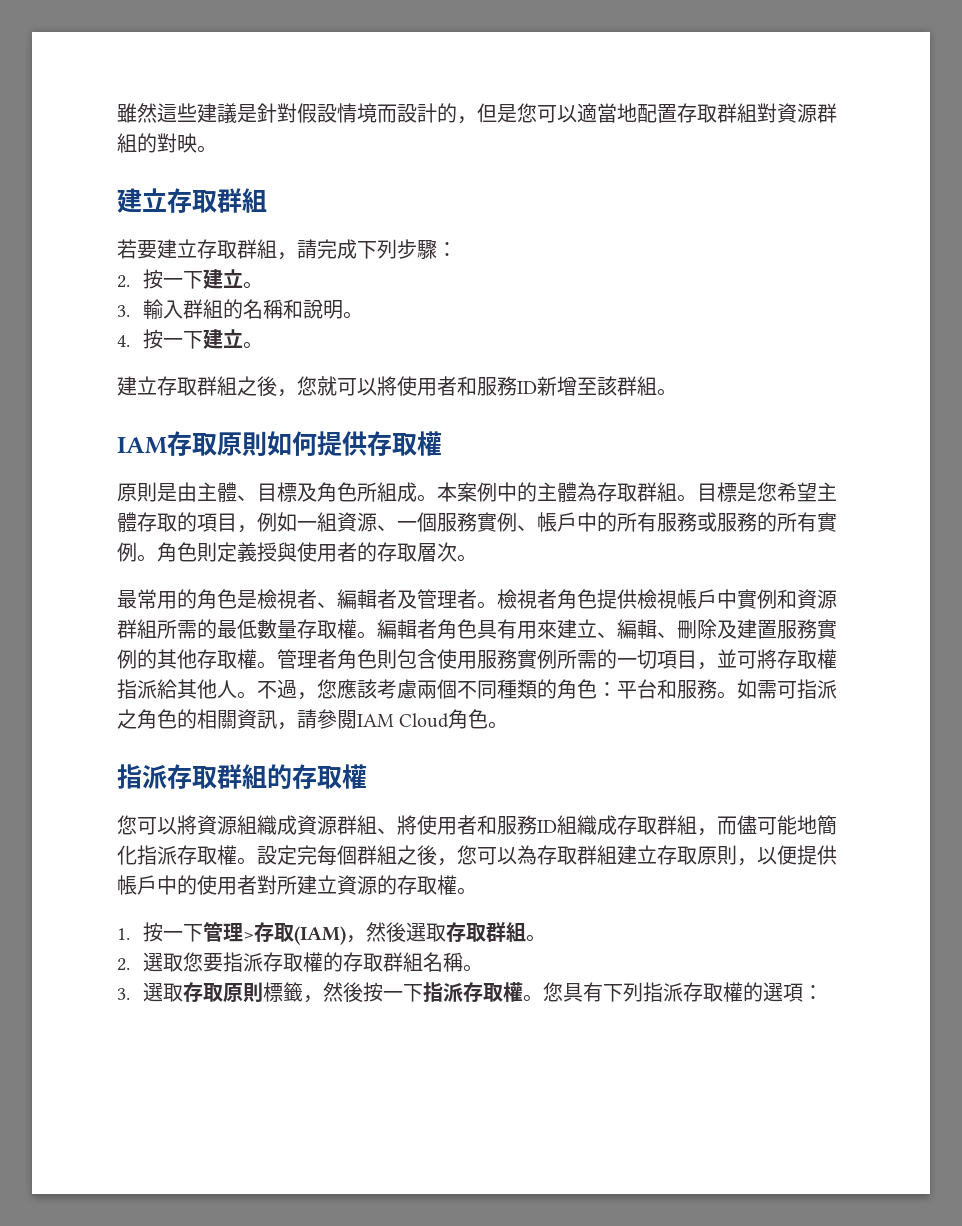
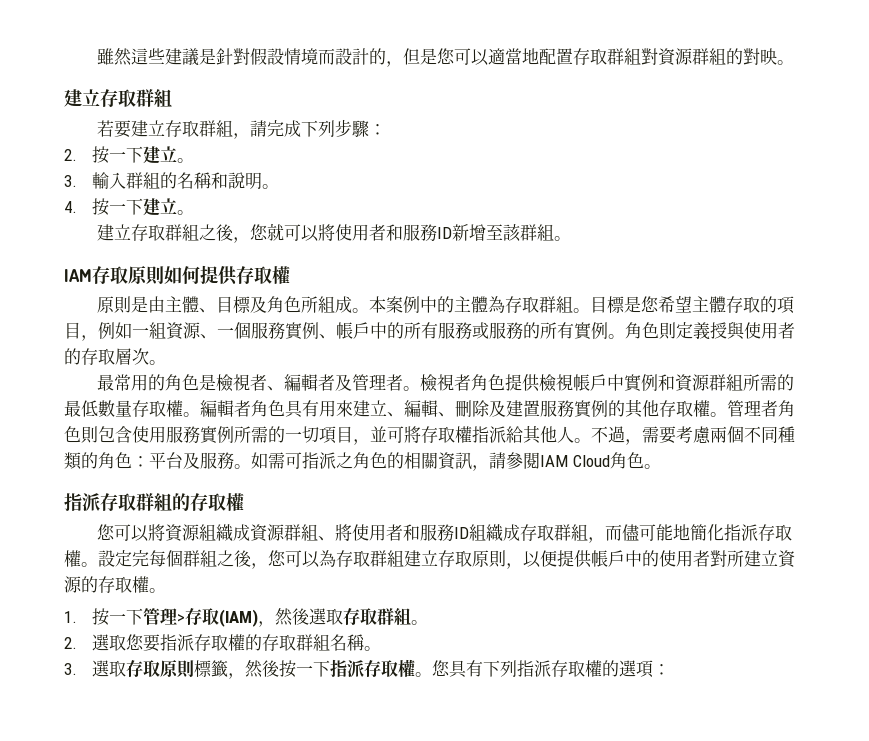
[317,679,377,699] 您應該 -> [642,426,676,444] 需要
[657,679,677,699] 和 -> [183,452,200,469] 及

